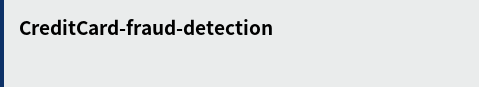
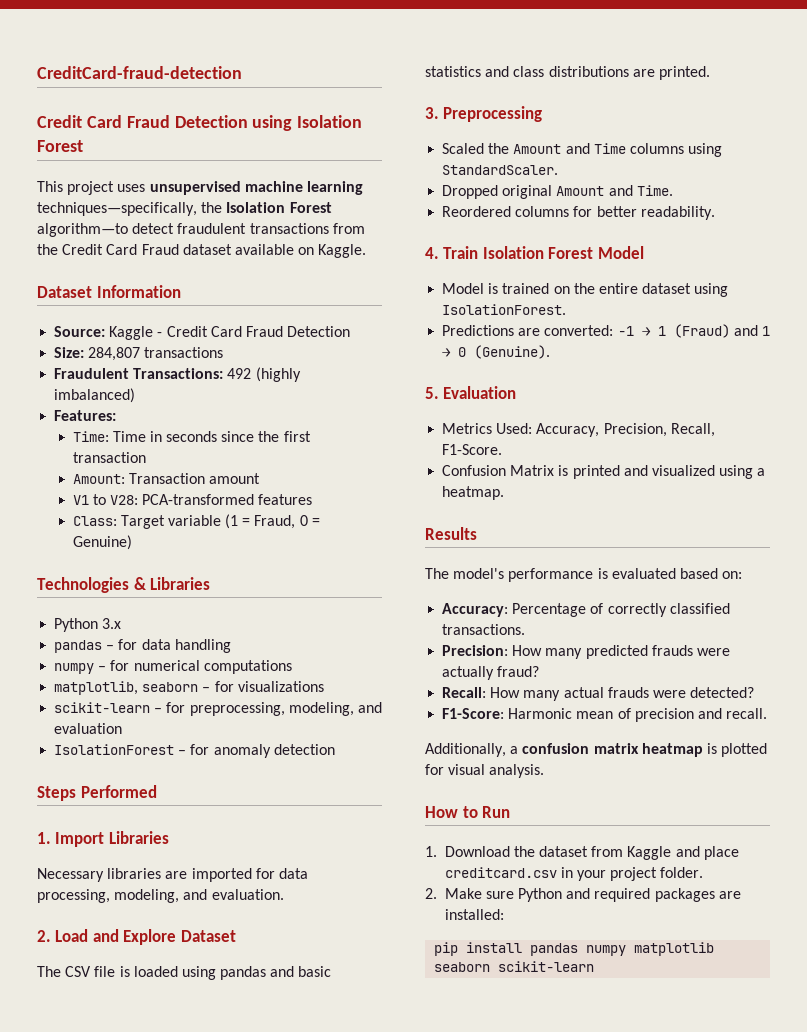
(273, 27) none -> [37,115,363,131] [37,140,83,152] [37,181,363,195] [37,202,332,216] [37,223,365,237] [37,244,367,258] [37,285,181,298] [54,326,351,340] [54,347,224,361] [54,367,301,382] [54,388,136,403] [54,410,117,421] [72,431,311,442] [72,452,146,463] [72,473,260,484] [72,494,313,505] [72,514,320,529] [72,535,132,550] [37,577,211,593] [54,618,122,632] [54,639,231,653] [54,660,292,674] [54,681,324,695] [54,702,382,716] [54,723,123,734] [54,744,335,758] [37,785,157,801] [37,831,169,847] [37,868,308,882] [37,889,284,903] [37,929,236,945] [37,966,332,980] [425,66,710,80] [425,106,543,122] [442,143,723,157] [442,165,559,175] [442,185,673,199] [442,206,715,220] [425,246,644,259] [442,283,729,297] [442,304,567,315] [442,324,770,338] [442,345,551,359] [425,386,517,399] [442,423,715,437] [442,444,503,455] [442,465,766,479] [442,486,505,500] [425,527,477,540] [425,568,743,582] [442,603,730,617] [442,624,526,635] [442,645,730,659] [442,666,540,680] [442,687,755,701] [442,708,768,722] [425,743,768,757] [425,764,545,778] [425,806,511,818] [425,846,739,860] [444,867,704,881] [425,888,741,902] [444,909,504,920] [434,942,715,956] [434,961,595,972] // Credit Card Fraud Detection using Isolation Forest // This project uses unsupervised machine learning techniques—specifically, the Isolation Forest algorithm—to detect fraudulent transactions from the Credit Card Fraud dataset available on Kaggle. // Dataset Information // Source: Kaggle - Credit Card Fraud Detection // Size: 284,807 transactions // Fraudulent Transactions: 492 (highly imbalanced) // Features: // Time: Time in seconds since the first transaction // Amount: Transaction amount // V1 to V28: PCA-transformed features // Class: Target variable (1 = Fraud, 0 = Genuine) // Technologies & Libraries // Python 3.x // pandas – for data handling // numpy – for numerical computations // matplotlib, seaborn – for visualizations // scikit-learn – for preprocessing, modeling, and evaluation // IsolationForest – for anomaly detection // Steps Performed // 1. Import Libraries // Necessary libraries are imported for data processing, modeling, and evaluation. // 2. Load and Explore Dataset // The CSV file is loaded using pandas and basic statistics and class distributions are printed. // 3. Preprocessing // Scaled the Amount and Time columns using StandardScaler. // Dropped original Amount and Time. // Reordered columns for better readability. // 4. Train Isolation Forest Model // Model is trained on the entire dataset using IsolationForest. // Predictions are converted: -1 → 1 (Fraud) and 1 → 0 (Genuine). // 5. Evaluation // Metrics Used: Accuracy, Precision, Recall, F1-Score. // Confusion Matrix is printed and visualized using a heatmap. // Results // The model's performance is evaluated based on: // Accuracy: Percentage of correctly classified transactions. // Precision: How many predicted frauds were actually fraud? // Recall: How many actual frauds were detected? // F1-Score: Harmonic mean of precision and recall. // Additionally, a confusion matrix heatmap is plotted for visual analysis. // How to Run // 1. Download the dataset from Kaggle and place creditcard.csv in your project folder. // 2. Make sure Python and required packages are installed: // pip install pandas numpy matplotlib seaborn scikit-learn

